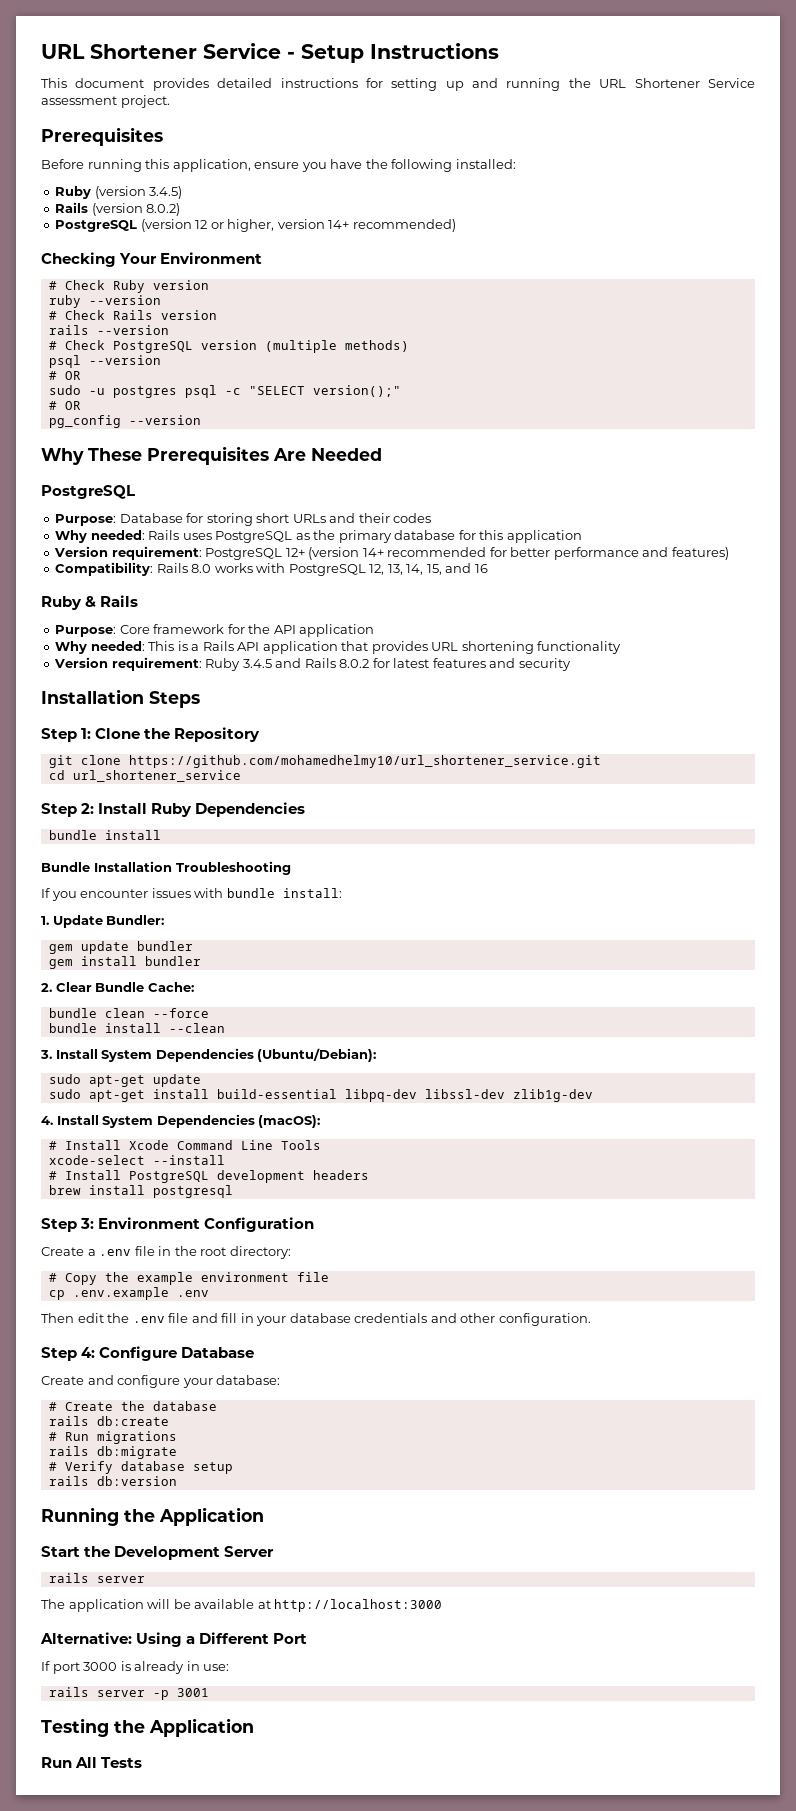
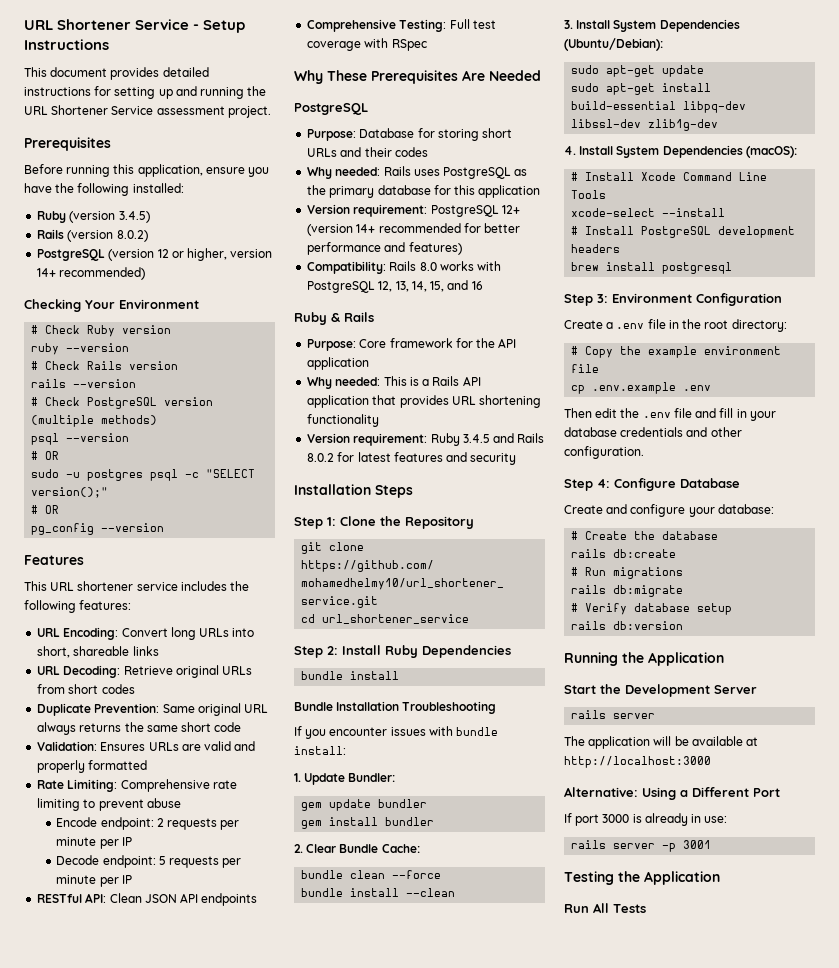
(201, 420) none -> [24,555,84,565] [24,581,250,591] [24,600,132,613] [37,627,255,640] [37,646,159,658] [37,665,253,678] [37,684,135,694] [37,703,269,716] [37,722,242,735] [37,741,256,751] [37,760,148,773] [37,779,237,792] [37,798,181,811] [56,817,240,830] [56,837,132,849] [56,855,242,868] [56,875,132,887] [37,893,258,906] [307,19,496,32] [307,38,427,51] // Features // This URL shortener service includes the following features: // URL Encoding: Convert long URLs into short, shareable links // URL Decoding: Retrieve original URLs from short codes // Duplicate Prevention: Same original URL always returns the same short code // Validation: Ensures URLs are valid and properly formatted // Rate Limiting: Comprehensive rate limiting to prevent abuse // Encode endpoint: 2 requests per minute per IP // Decode endpoint: 5 requests per minute per IP // RESTful API: Clean JSON API endpoints // Comprehensive Testing: Full test coverage with RSpec

